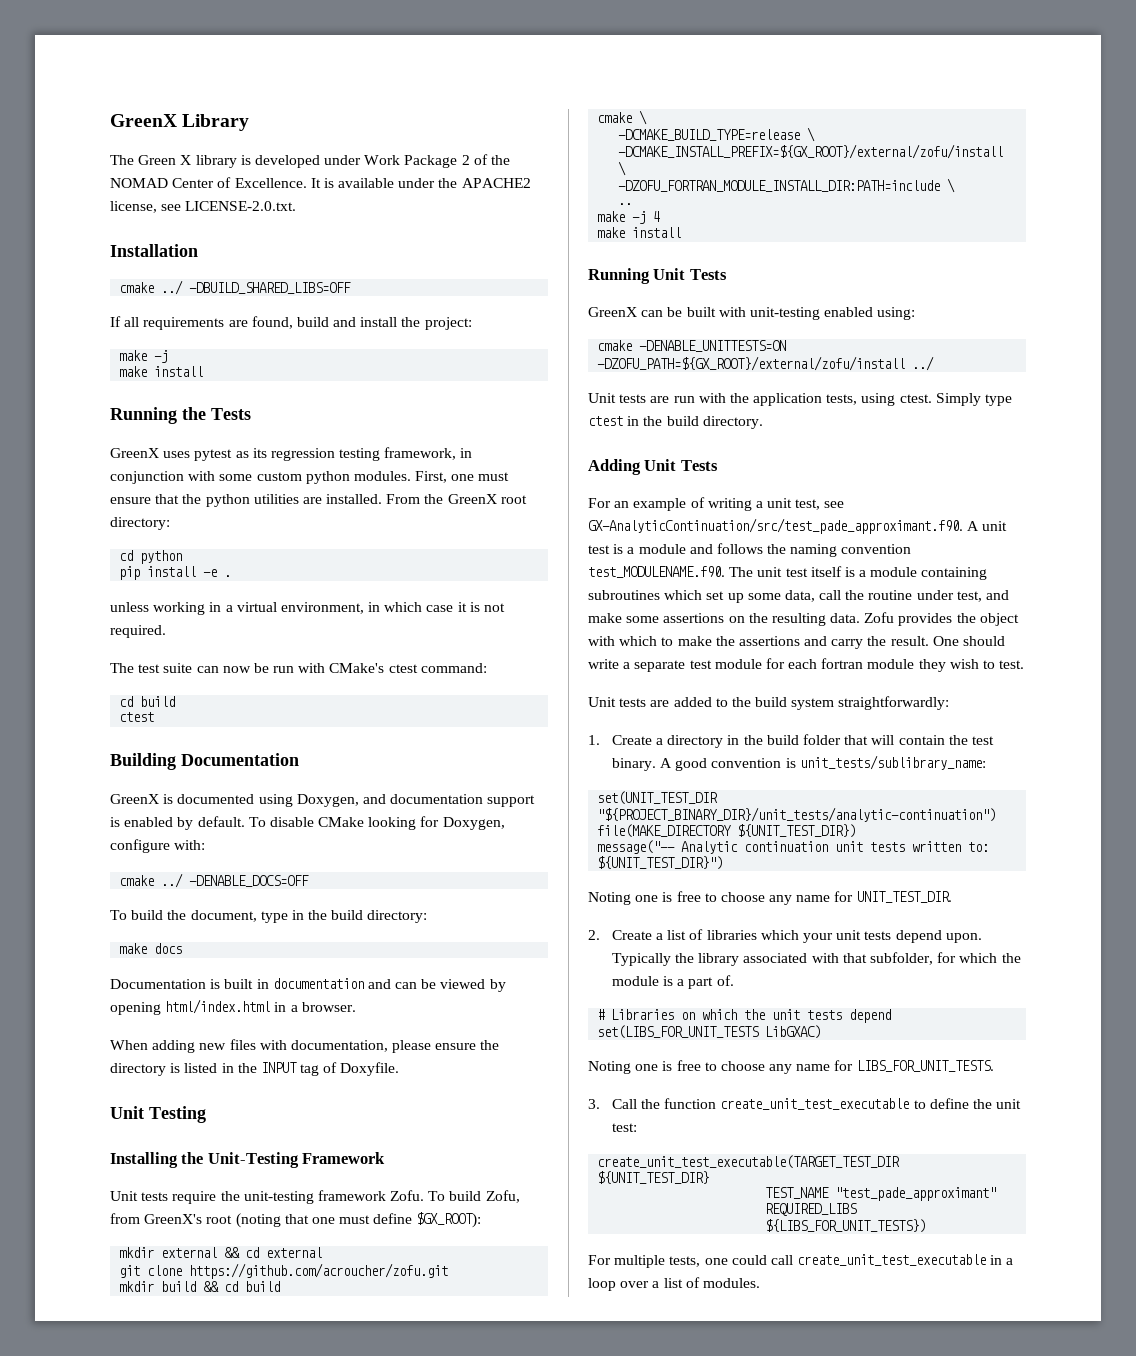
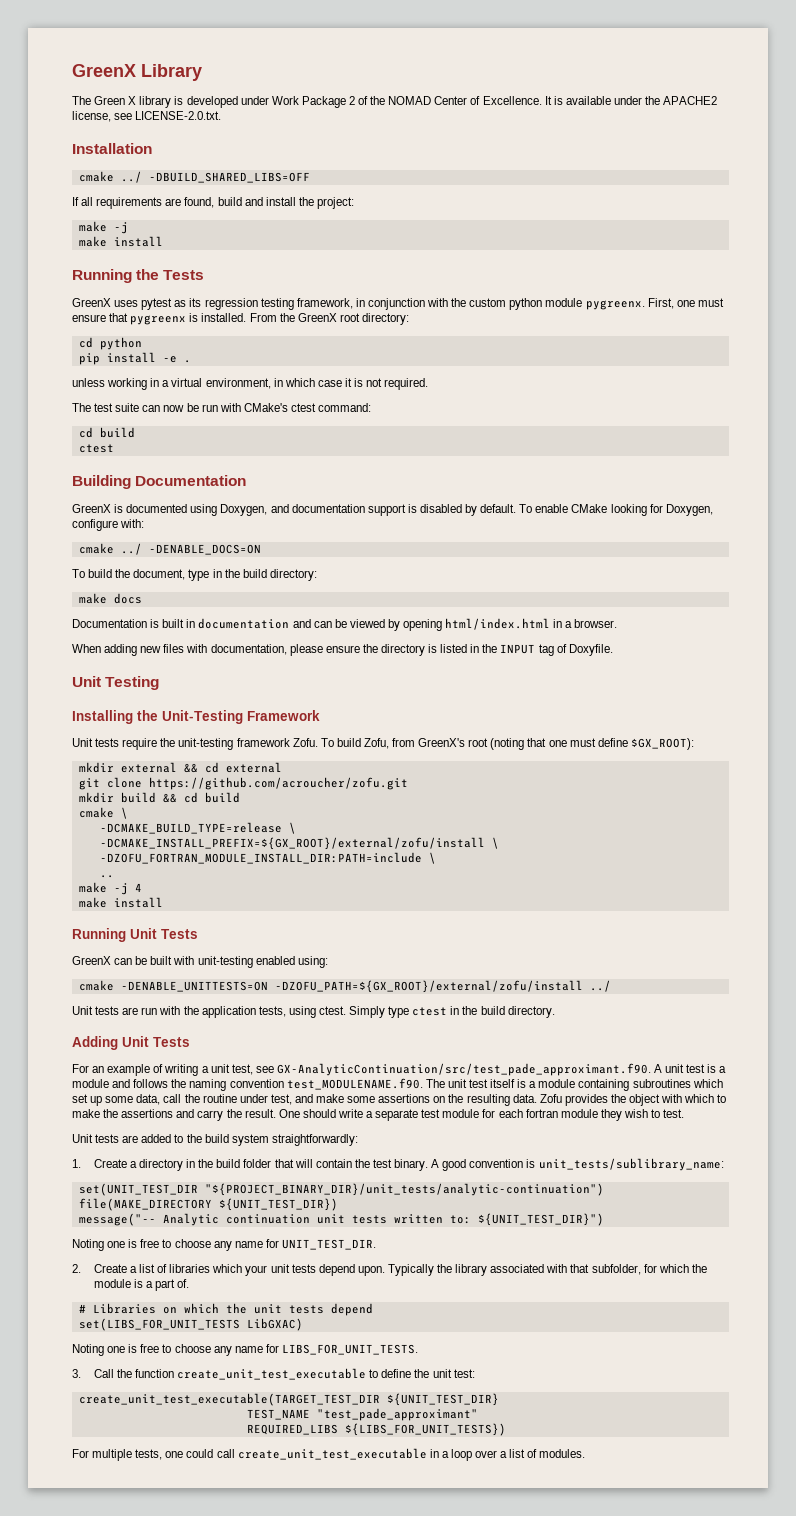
[219,474,253,481] some -> [451,298,467,307] the
[353,471,411,481] modules. -> [545,298,645,310] module pygreenx.
[182,494,322,507] the python utilities are -> [130,313,199,325] pygreenx is
[124,817,174,827] enabled -> [419,504,462,513] disabled
[269,817,314,827] disable -> [535,504,569,513] enable
[189,875,310,887] -DENABLE_DOCS=OFF -> [148,544,261,555] -DENABLE_DOCS=ON

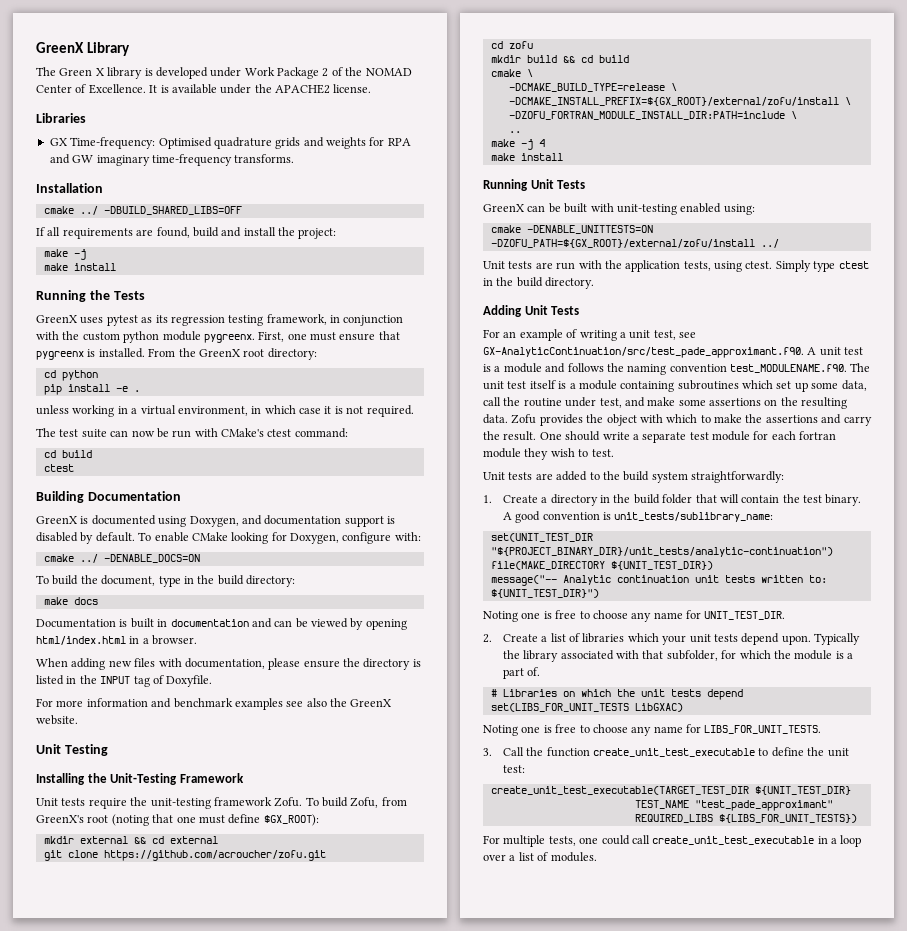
[72,111,222,122] license, see LICENSE-2.0.txt. -> [333,84,372,93] [36,113,86,123] [49,137,411,149] [49,154,295,166] license. // Libraries // GX Time-frequency: Optimised quadrature grids and weights for RPA and GW imaginary time-frequency transforms.
(613, 650) none -> [36,698,393,710] [36,715,78,725] // For more information and benchmark examples see also the GreenX website.
(408, 783) none -> [490,41,533,49] // cd zofu

